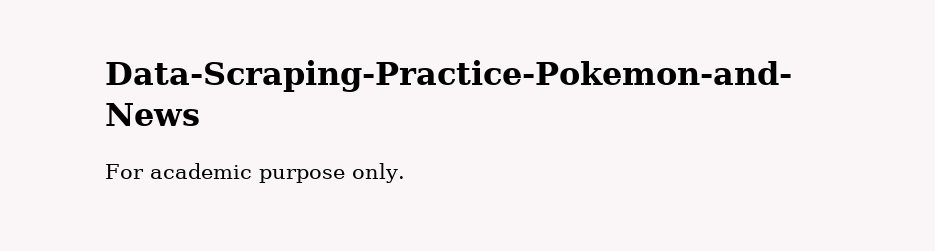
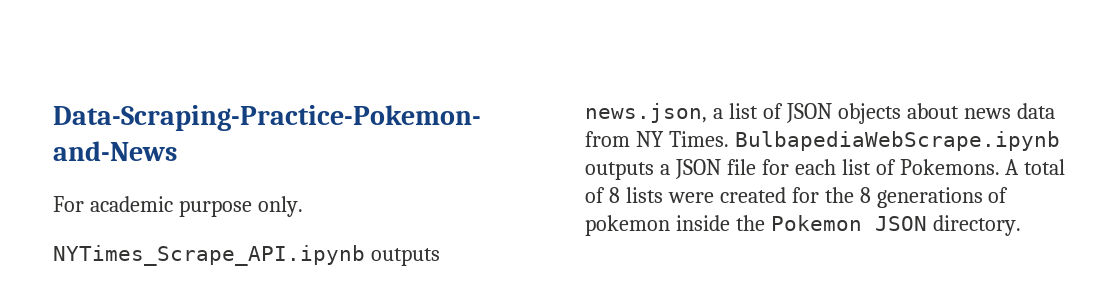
(405, 173) none -> [53,245,440,266] [585,103,1055,124] [585,131,1060,151] [585,159,1066,180] [585,187,1009,208] [585,215,1021,236] // NYTimes_Scrape_API.ipynb outputs news.json, a list of JSON objects about news data from NY Times. BulbapediaWebScrape.ipynb outputs a JSON file for each list of Pokemons. A total of 8 lists were created for the 8 generations of pokemon inside the Pokemon JSON directory.

